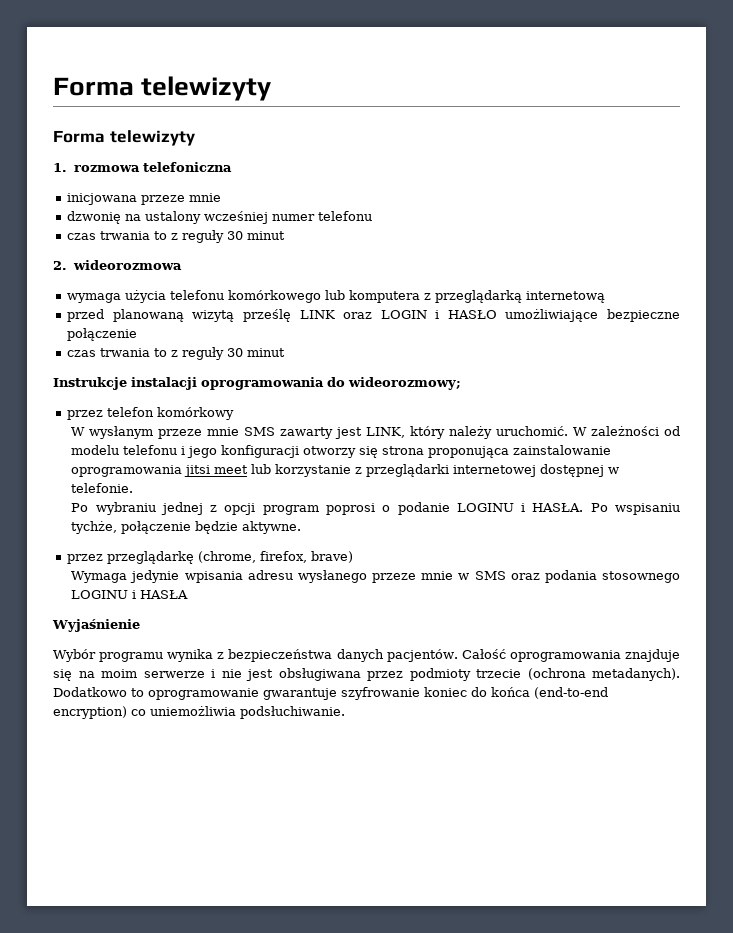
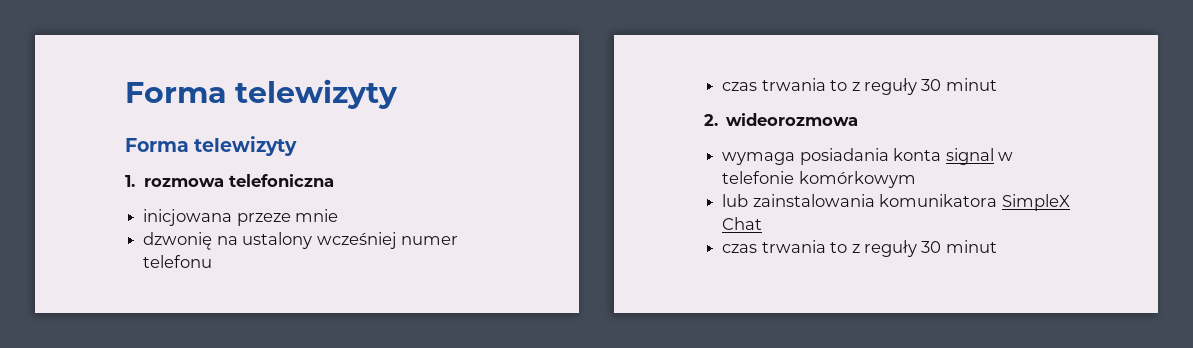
[125,290,606,303] [67,309,680,322] [67,328,138,341] [67,347,286,360] [53,377,461,390] [67,407,235,420] [71,426,681,439] [71,445,612,458] [71,464,620,477] [71,483,134,493] [71,502,680,515] [71,521,302,534] [67,551,354,564] [71,570,680,583] [71,590,189,599] [52,619,140,632] [53,649,680,662] [53,668,680,681] [53,687,608,700] [53,706,345,719] użycia telefonu komórkowego lub komputera z przeglądarką internetową // przed planowaną wizytą prześlę LINK oraz LOGIN i HASŁO umożliwiające bezpieczne połączenie // czas trwania to z reguły 30 minut // Instrukcje instalacji oprogramowania do wideorozmowy; // przez telefon komórkowy // W wysłanym przeze mnie SMS zawarty jest LINK, który należy uruchomić. W zależności od modelu telefonu i jego konfiguracji otworzy się strona proponująca zainstalowanie oprogramowania jitsi meet lub korzystanie z przeglądarki internetowej dostępnej w telefonie. // Po wybraniu jednej z opcji program poprosi o podanie LOGINU i HASŁA. Po wspisaniu tychże, połączenie będzie aktywne. // przez przeglądarkę (chrome, firefox, brave) // Wymaga jedynie wpisania adresu wysłanego przeze mnie w SMS oraz podania stosownego LOGINU i HASŁA // Wyjaśnienie // Wybór programu wynika z bezpieczeństwa danych pacjentów. Całość oprogramowania znajduje się na moim serwerze i nie jest obsługiwana przez podmioty trzecie (ochrona metadanych). Dodatkowo to oprogramowanie gwarantuje szyfrowanie koniec do końca (end-to-end encryption) co uniemożliwia podsłuchiwanie. -> [799,148,1013,165] [722,171,916,188] [722,194,1070,211] [722,217,763,230] [722,240,997,257] posiadania konta signal w telefonie komórkowym // lub zainstalowania komunikatora SimpleX Chat // czas trwania to z reguły 30 minut

